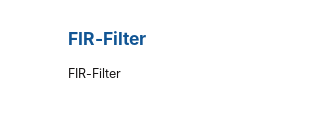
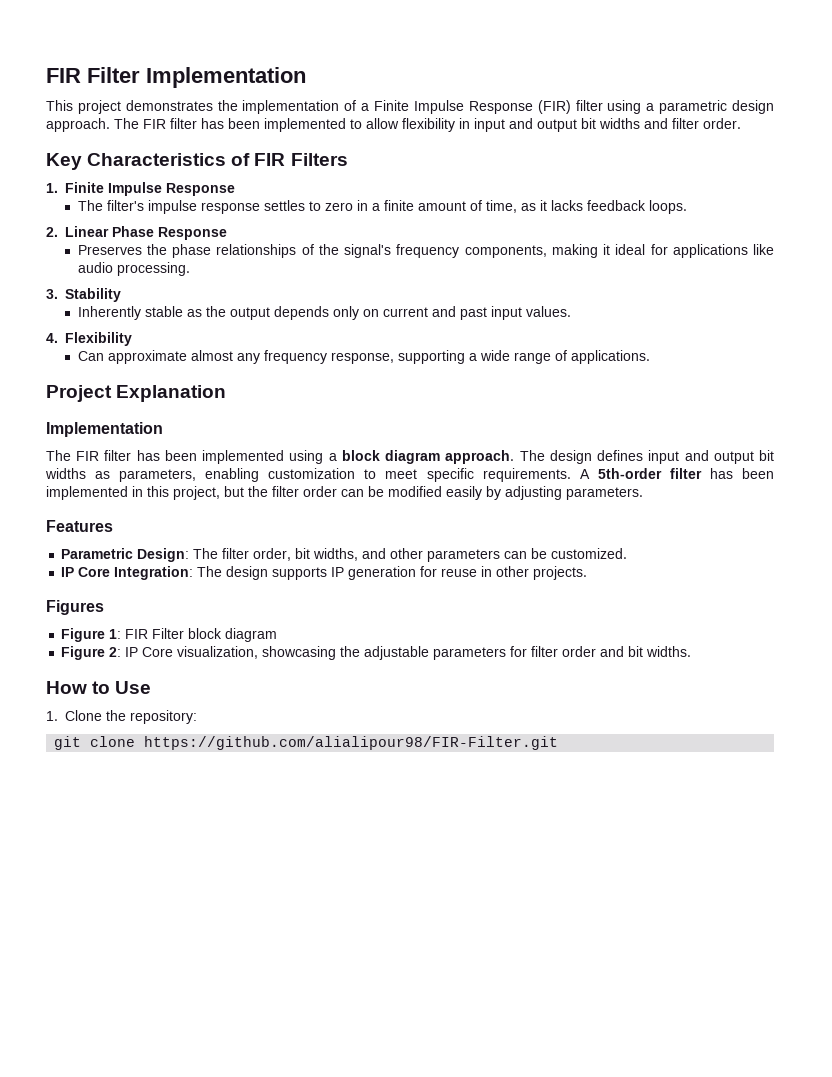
[68,31,146,45] [68,68,121,78] FIR-Filter // FIR-Filter -> [46,67,306,88] [46,100,775,114] [46,118,741,132] [46,153,348,170] [46,182,235,196] [77,200,687,214] [46,226,227,240] [77,244,775,258] [77,262,190,276] [46,288,121,302] [77,306,571,320] [46,332,132,346] [77,350,650,364] [46,385,227,402] [46,422,163,437] [46,450,775,464] [45,468,775,482] [46,486,643,500] [46,520,113,532] [61,548,628,562] [61,566,588,580] [46,600,104,615] [61,628,278,642] [61,646,692,660] [46,681,152,694] [46,710,197,724] [54,736,559,750] FIR Filter Implementation // This project demonstrates the implementation of a Finite Impulse Response (FIR) filter using a parametric design approach. The FIR filter has been implemented to allow flexibility in input and output bit widths and filter order. // Key Characteristics of FIR Filters // 1. Finite Impulse Response // The filter's impulse response settles to zero in a finite amount of time, as it lacks feedback loops. // 2. Linear Phase Response // Preserves the phase relationships of the signal's frequency components, making it ideal for applications like audio processing. // 3. Stability // Inherently stable as the output depends only on current and past input values. // 4. Flexibility // Can approximate almost any frequency response, supporting a wide range of applications. // Project Explanation // Implementation // The FIR filter has been implemented using a block diagram approach. The design defines input and output bit widths as parameters, enabling customization to meet specific requirements. A 5th-order filter has been implemented in this project, but the filter order can be modified easily by adjusting parameters. // Features // Parametric Design: The filter order, bit widths, and other parameters can be customized. // IP Core Integration: The design supports IP generation for reuse in other projects. // Figures // Figure 1: FIR Filter block diagram // Figure 2: IP Core visualization, showcasing the adjustable parameters for filter order and bit widths. // How to Use // 1. Clone the repository: // git clone https://github.com/alialipour98/FIR-Filter.git

